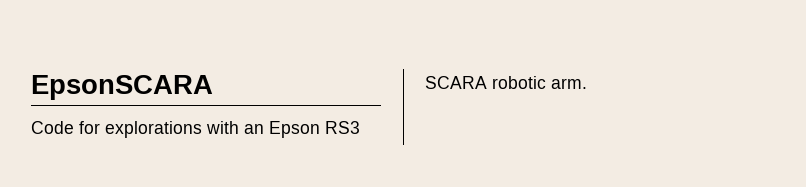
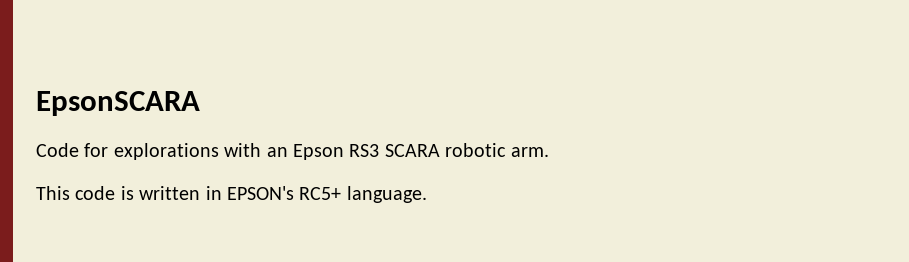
(587, 83) none -> [36,186,427,203] // This code is written in EPSON's RC5+ language.

